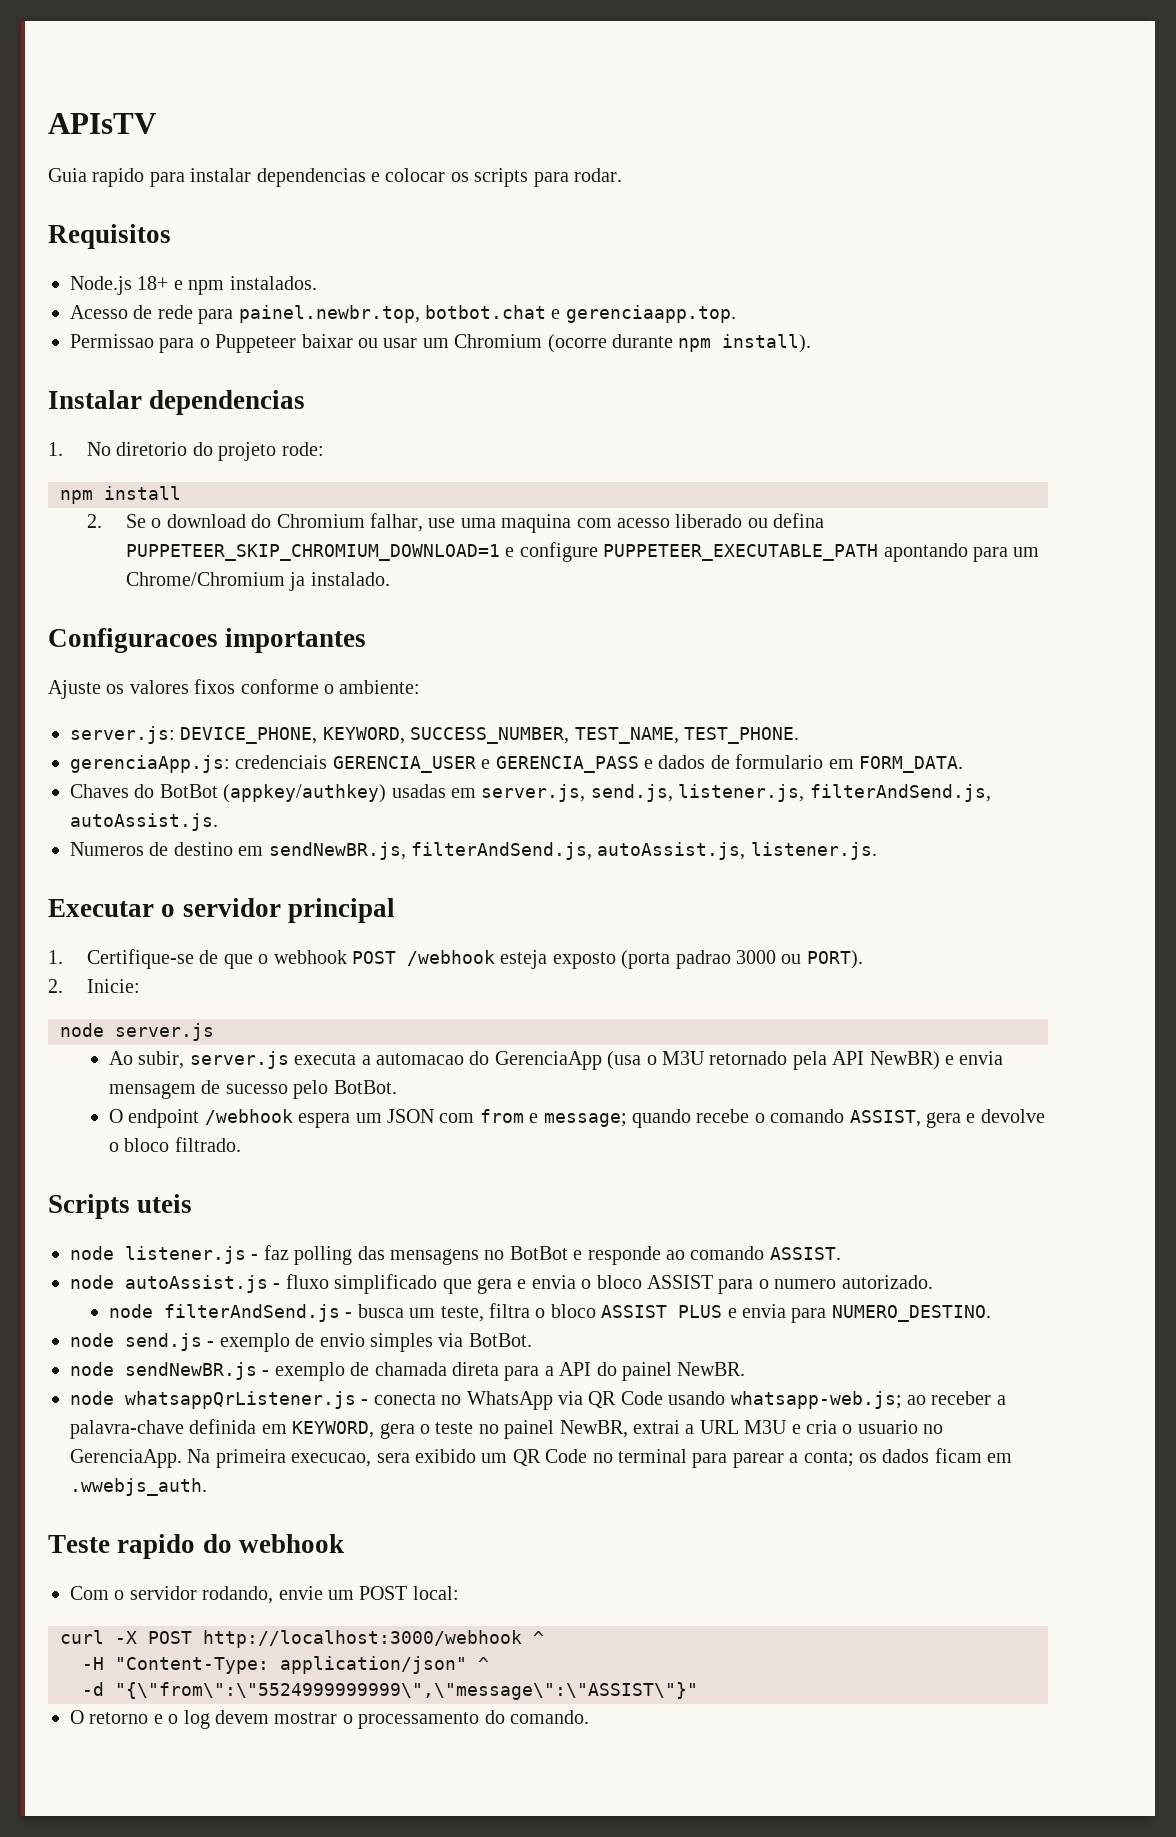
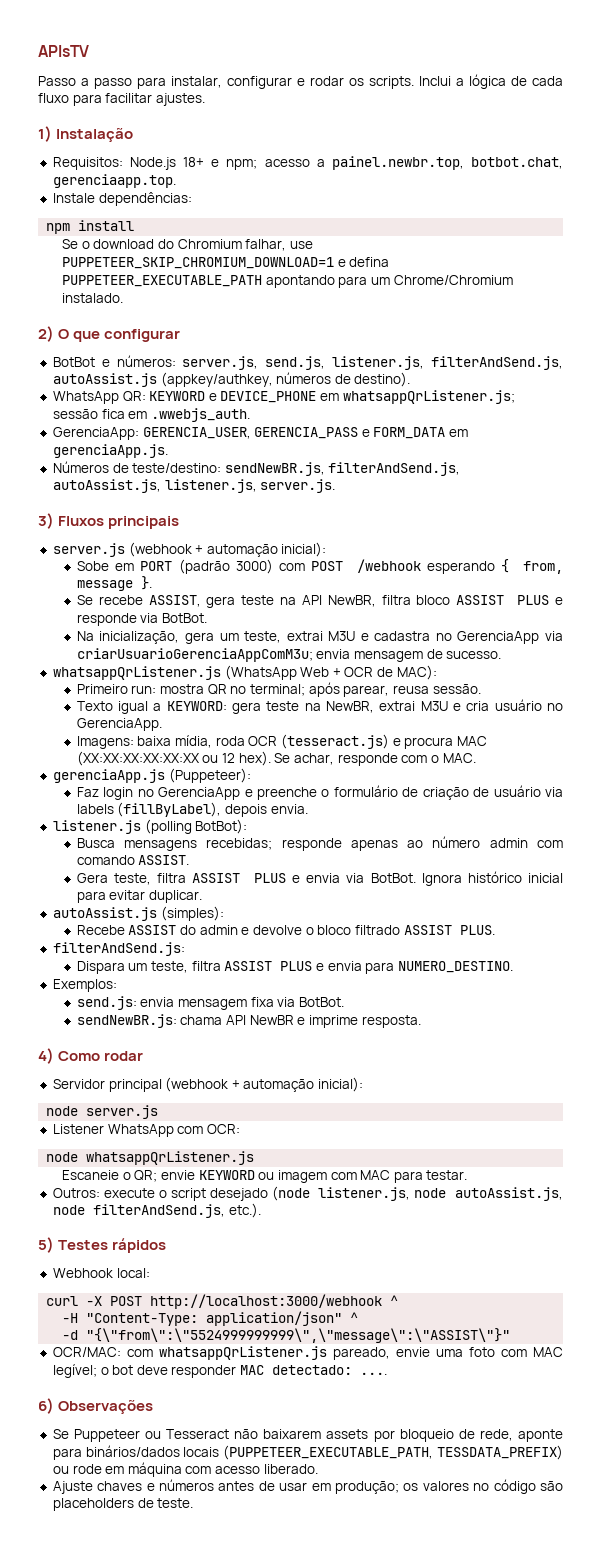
[48,168,622,187] [48,224,171,249] [70,276,317,295] [70,305,736,324] [70,334,812,353] [48,390,306,415] [48,442,324,461] Guia rapido para instalar dependencias e colocar os scripts para rodar. // Requisitos // Node.js 18+ e npm instalados. // Acesso de rede para painel.newbr.top, botbot.chat e gerenciaapp.top. // Permissao para o Puppeteer baixar ou usar um Chromium (ocorre durante npm install). // Instalar dependencias // 1. No diretorio do projeto rode: -> [38,74,563,89] [38,93,205,106] [38,126,134,142] [52,156,563,170] [52,174,176,188] [52,192,192,206] Passo a passo para instalar, configurar e rodar os scripts. Inclui a lógica de cada fluxo para facilitar ajustes. // 1) Instalação // Requisitos: Node.js 18+ e npm; acesso a painel.newbr.top, botbot.chat, gerenciaapp.top. // Instale dependências:
[86,514,102,528] 2. -> (135, 225) none
[460,513,825,533] uma maquina com acesso liberado ou defina -> (313, 245) none
[519,542,598,562] configure -> [349,257,390,267] defina
[289,572,306,591] ja -> (513, 280) none
[48,628,367,653] [48,679,421,699] [70,726,799,744] [70,754,963,773] [70,784,991,803] [70,813,218,831] [70,842,877,860] [48,898,395,923] [48,949,863,969] [48,979,140,993] [60,1023,214,1041] [108,1051,1004,1070] [108,1080,397,1099] [108,1109,1045,1128] [108,1137,241,1152] [48,1194,193,1219] [70,1245,841,1265] [70,1274,933,1294] [108,1304,404,1322] Configuracoes importantes // Ajuste os valores fixos conforme o ambiente: // server.js: DEVICE_PHONE, KEYWORD, SUCCESS_NUMBER, TEST_NAME, TEST_PHONE. // gerenciaApp.js: credenciais GERENCIA_USER e GERENCIA_PASS e dados de formulario em FORM_DATA. // Chaves do BotBot (appkey/authkey) usadas em server.js, send.js, listener.js, filterAndSend.js, autoAssist.js. // Numeros de destino em sendNewBR.js, filterAndSend.js, autoAssist.js, listener.js. // Executar o servidor principal // 1. Certifique-se de que o webhook POST /webhook esteja exposto (porta padrao 3000 ou PORT). // 2. Inicie: // node server.js // Ao subir, server.js executa a automacao do GerenciaApp (usa o M3U retornado pela API NewBR) e envia mensagem de sucesso pelo BotBot. // O endpoint /webhook espera um JSON com from e message; quando recebe o comando ASSIST, gera e devolve o bloco filtrado. // Scripts uteis // node listener.js - faz polling das mensagens no BotBot e responde ao comando ASSIST. // node autoAssist.js - fluxo simplificado que gera e envia o bloco ASSIST para o numero autorizado. // node filterAndSend.js - busca -> [38,326,181,342] [52,355,563,370] [52,372,411,387] [52,390,515,404] [52,408,250,422] [52,427,469,440] [52,444,168,458] [52,461,461,476] [52,479,336,493] [38,513,180,529] [52,542,327,557] [76,559,563,574] [76,576,152,591] [76,595,564,608] [76,613,208,626] [76,631,564,644] [76,648,502,662] [52,665,437,680] [76,682,481,697] [76,699,563,714] [76,718,162,731] [76,734,487,749] [76,751,476,766] [52,768,251,783] [76,785,564,800] [76,802,308,817] [52,819,248,834] [76,836,563,851] [76,855,190,865] [76,871,564,886] [76,890,203,903] [52,906,224,921] [76,925,495,935] [52,942,185,956] [76,961,125,974] 2) O que configurar // BotBot e números: server.js, send.js, listener.js, filterAndSend.js, autoAssist.js (appkey/authkey, números de destino). // WhatsApp QR: KEYWORD e DEVICE_PHONE em whatsappQrListener.js; sessão fica em .wwebjs_auth. // GerenciaApp: GERENCIA_USER, GERENCIA_PASS e FORM_DATA em gerenciaApp.js. // Números de teste/destino: sendNewBR.js, filterAndSend.js, autoAssist.js, listener.js, server.js. // 3) Fluxos principais // server.js (webhook + automação inicial): // Sobe em PORT (padrão 3000) com POST /webhook esperando { from, message }. // Se recebe ASSIST, gera teste na API NewBR, filtra bloco ASSIST PLUS e responde via BotBot. // Na inicialização, gera um teste, extrai M3U e cadastra no GerenciaApp via criarUsuarioGerenciaAppComM3u; envia mensagem de sucesso. // whatsappQrListener.js (WhatsApp Web + OCR de MAC): // Primeiro run: mostra QR no terminal; após parear, reusa sessão. // Texto igual a KEYWORD: gera teste na NewBR, extrai M3U e cria usuário no GerenciaApp. // Imagens: baixa mídia, roda OCR (tesseract.js) e procura MAC (XX:XX:XX:XX:XX:XX ou 12 hex). Se achar, responde com o MAC. // gerenciaApp.js (Puppeteer): // Faz login no GerenciaApp e preenche o formulário de criação de usuário via labels (fillByLabel), depois envia. // listener.js (polling BotBot): // Busca mensagens recebidas; responde apenas ao número admin com comando ASSIST. // Gera teste, filtra ASSIST PLUS e envia via BotBot. Ignora histórico inicial para evitar duplicar. // autoAssist.js (simples): // Recebe ASSIST do admin e devolve o bloco filtrado ASSIST PLUS. // filterAndSend.js: // Dispara
[535,1304,596,1318] o bloco -> (221, 966) none
[70,1333,532,1352] [70,1362,746,1381] [70,1391,1006,1410] [70,1419,944,1439] [70,1448,1013,1468] [70,1478,207,1496] [48,1534,344,1559] [70,1586,408,1604] node send.js - exemplo de envio simples via BotBot. // node sendNewBR.js - exemplo de chamada direta para a API do painel NewBR. // node whatsappQrListener.js - conecta no WhatsApp via QR Code usando whatsapp-web.js; ao receber a palavra-chave definida em KEYWORD, gera o teste no painel NewBR, extrai a URL M3U e cria o usuario no GerenciaApp. Na primeira execucao, sera exibido um QR Code no terminal para parear a conta; os dados ficam em .wwebjs_auth. // Teste rapido do webhook // Com o servidor rodando, envie um POST -> [52,979,117,992] [76,996,345,1010] [76,1014,421,1028] [38,1048,144,1064] [52,1077,364,1092] [46,1105,159,1119] [52,1124,240,1137] [46,1151,255,1165] [61,1170,468,1183] [52,1186,563,1201] [52,1203,261,1218] [38,1237,167,1253] [52,1268,113,1278] Exemplos: // send.js: envia mensagem fixa via BotBot. // sendNewBR.js: chama API NewBR e imprime resposta. // 4) Como rodar // Servidor principal (webhook + automação inicial): // node server.js // Listener WhatsApp com OCR: // node whatsappQrListener.js // Escaneie o QR; envie KEYWORD ou imagem com MAC para testar. // Outros: execute o script desejado (node listener.js, node autoAssist.js, node filterAndSend.js, etc.). // 5) Testes rápidos // Webhook
[70,1710,589,1729] O retorno e o log devem mostrar o processamento do comando. -> [52,1346,563,1360] [52,1364,388,1378] [38,1398,154,1414] [52,1429,564,1442] [52,1445,563,1460] [52,1462,318,1477] [52,1479,563,1494] [52,1498,194,1511] OCR/MAC: com whatsappQrListener.js pareado, envie uma foto com MAC legível; o bot deve responder MAC detectado: .... // 6) Observações // Se Puppeteer ou Tesseract não baixarem assets por bloqueio de rede, aponte para binários/dados locais (PUPPETEER_EXECUTABLE_PATH, TESSDATA_PREFIX) ou rode em máquina com acesso liberado. // Ajuste chaves e números antes de usar em produção; os valores no código são placeholders de teste.

